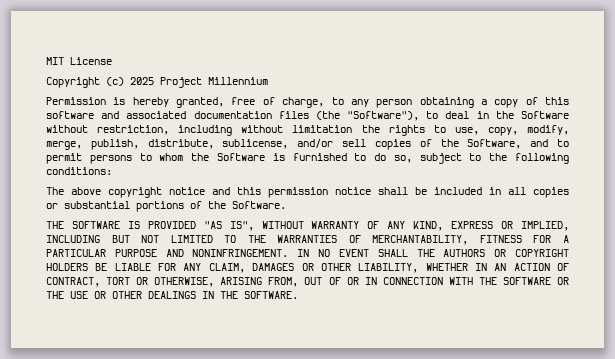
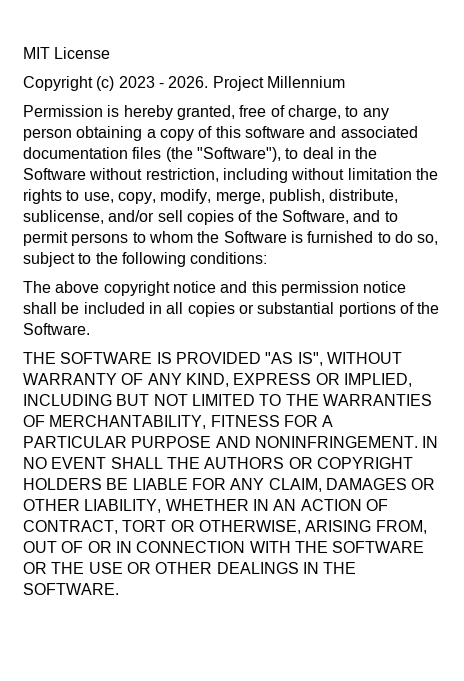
[130,77,154,85] 2025 -> [118,76,209,88] 2023 - 2026.

